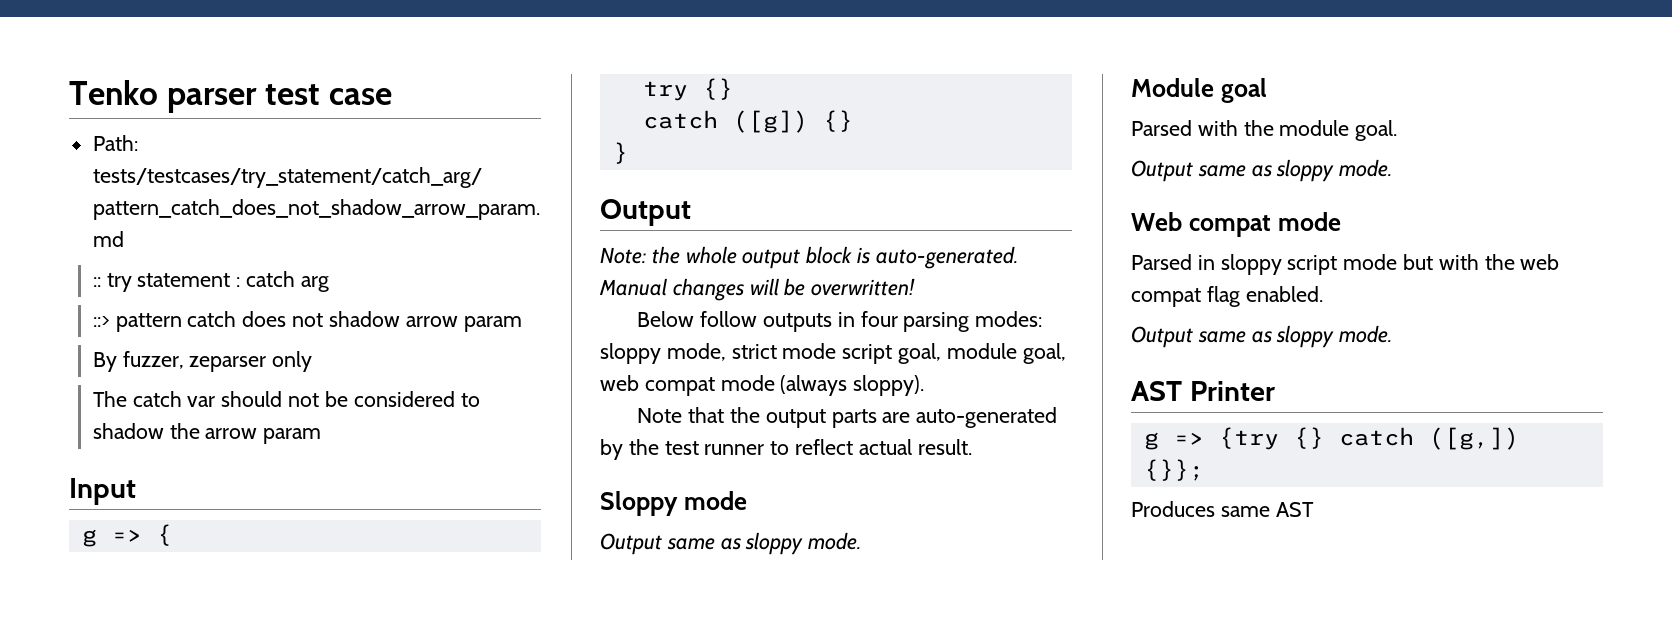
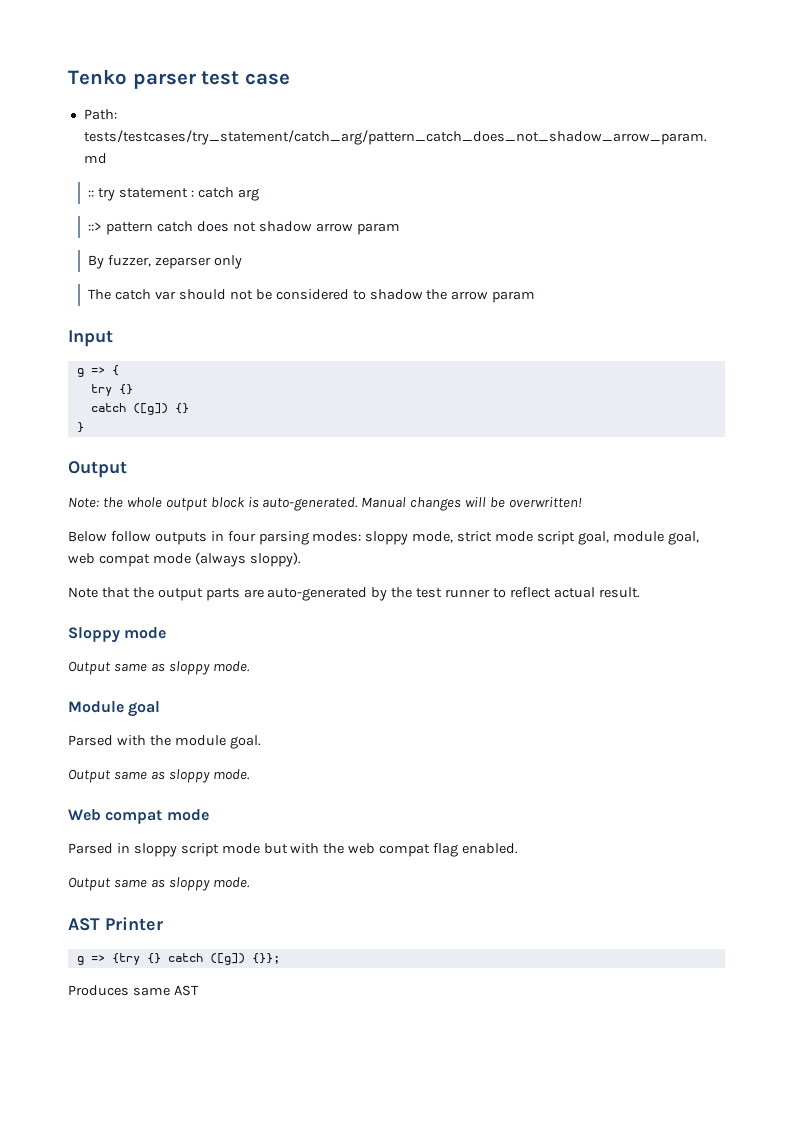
[1428,427,1519,450] ([g,]) -> [209,953,245,965] ([g])

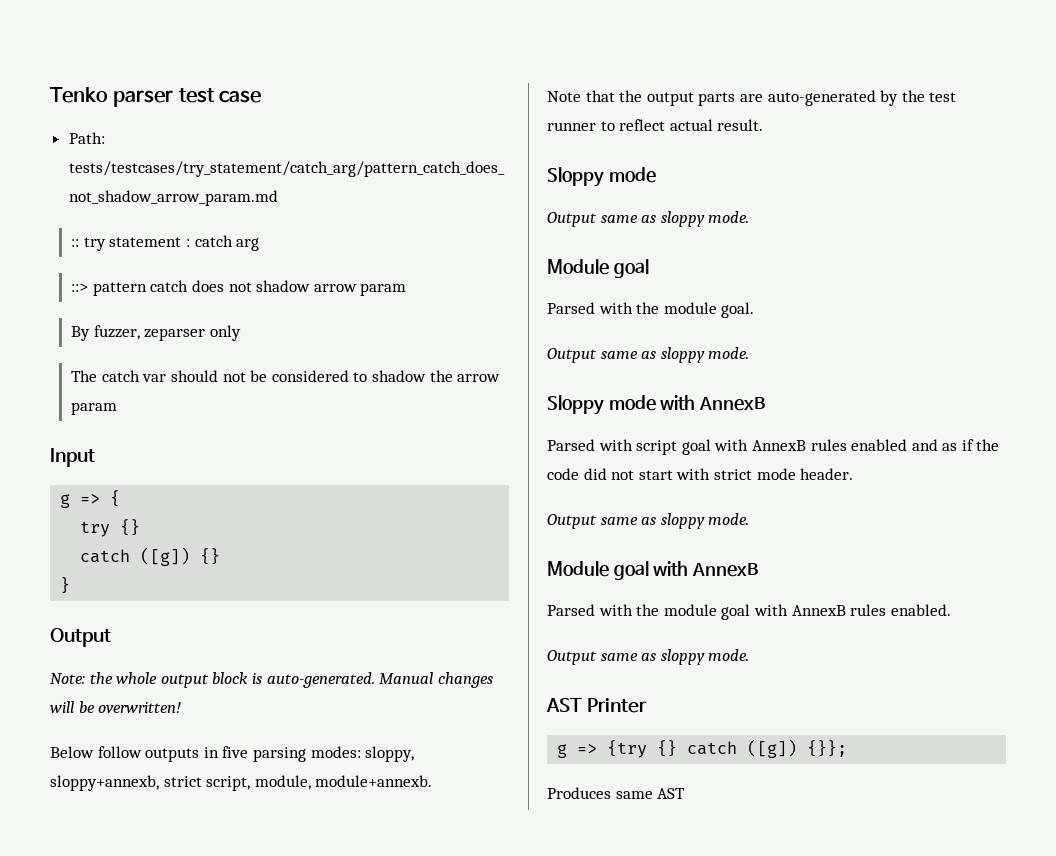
[227,531,256,542] four -> [222,746,249,758] five
[365,531,699,545] [68,552,301,567] sloppy mode, strict mode script goal, module goal, web compat mode (always sloppy). -> [365,746,415,762] [50,775,433,791] sloppy, sloppy+annexb, strict script, module, module+annexb.
[68,809,209,824] [68,843,459,857] Web compat mode // Parsed in sloppy script mode but with the web compat flag -> [547,395,766,415] [547,439,1000,455] [547,468,854,480] [547,513,750,529] [547,561,759,580] [547,604,887,620] Sloppy mode with AnnexB // Parsed with script goal with AnnexB rules enabled and as if the code did not start with strict mode header. // Output same as sloppy mode. // Module goal with AnnexB // Parsed with the module goal with AnnexB rules

